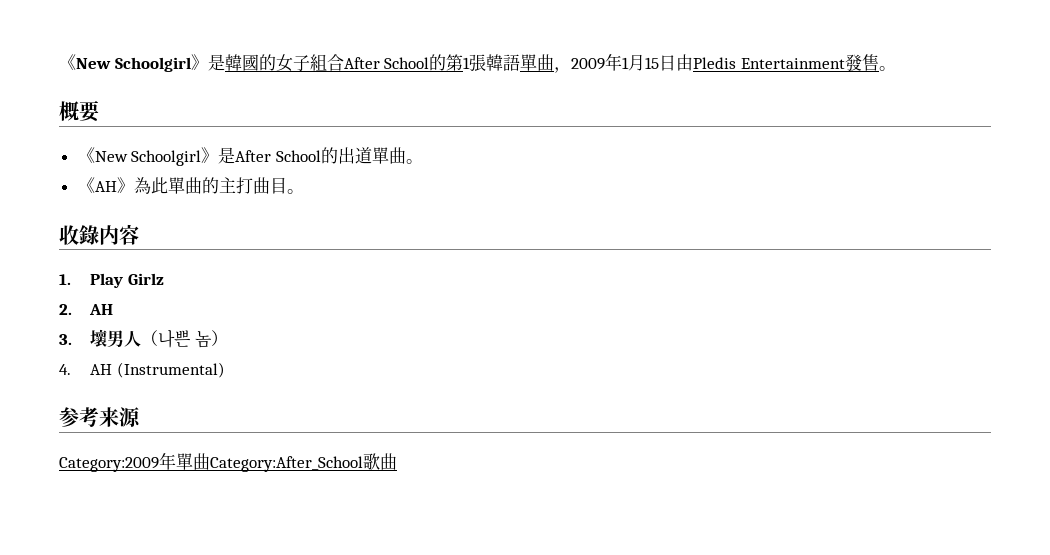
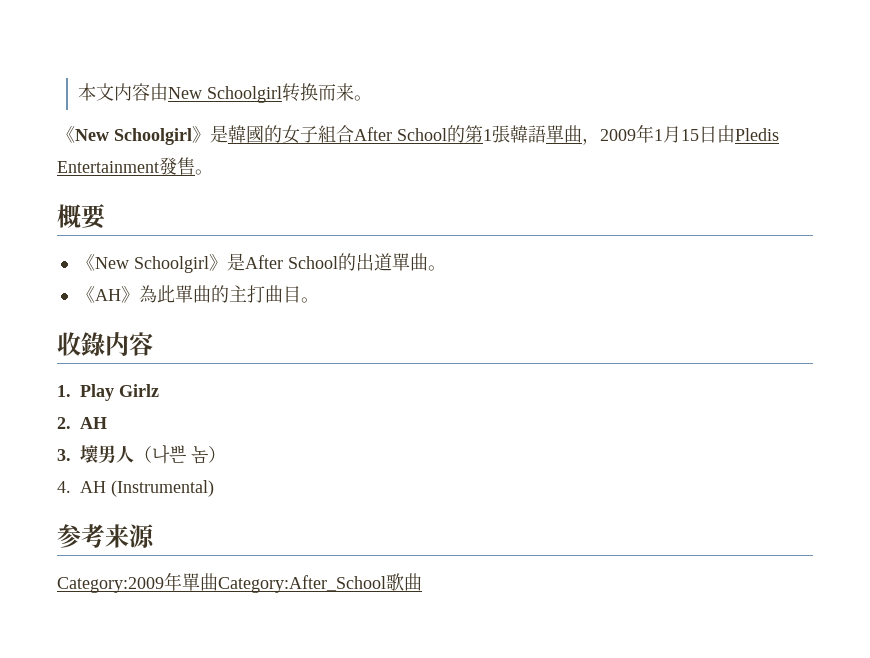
(59, 62) none -> [78,83,373,103] 本文内容由New Schoolgirl转换而来。 //

